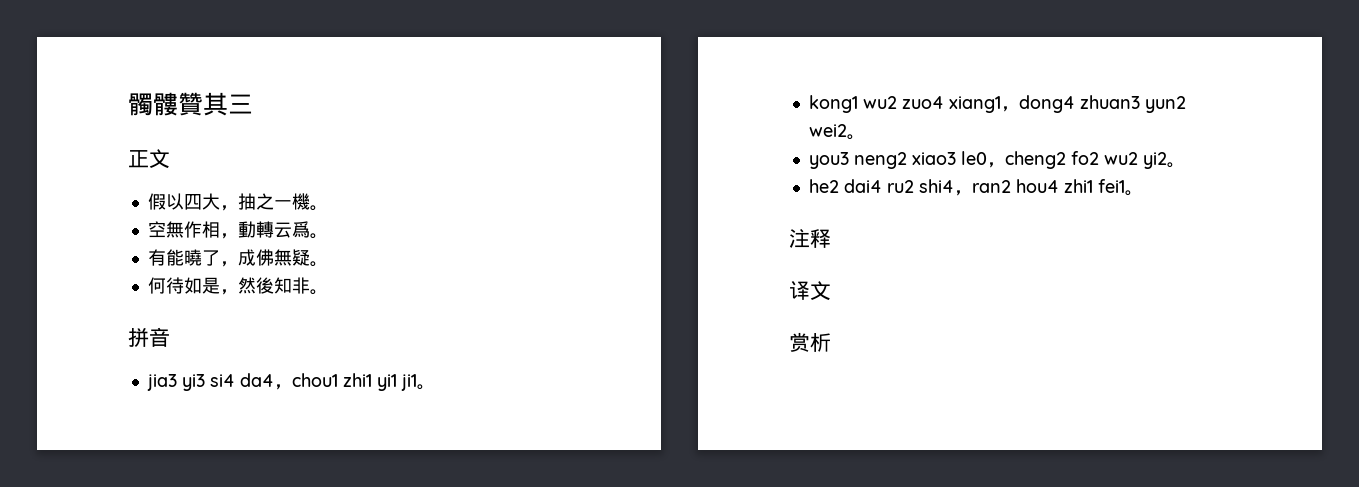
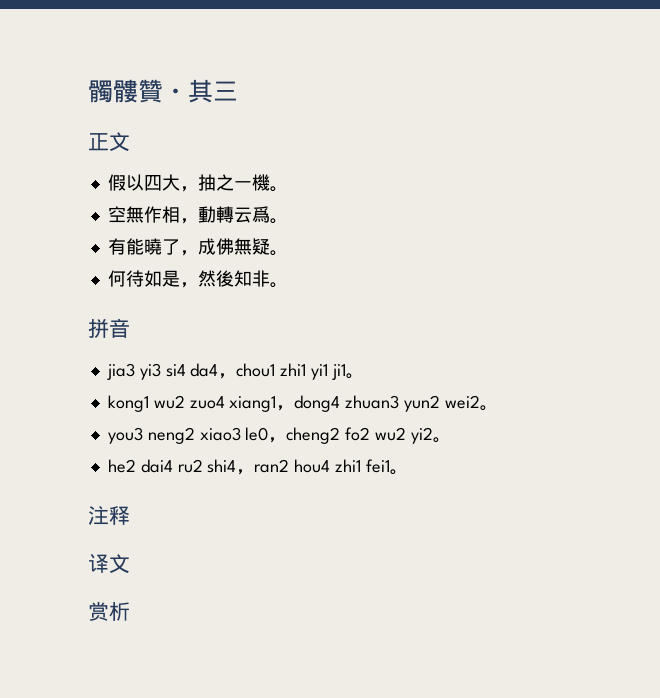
(203, 104) none -> [163,88,188,100] ・

